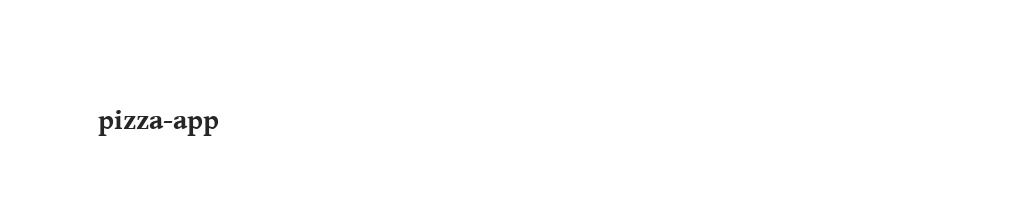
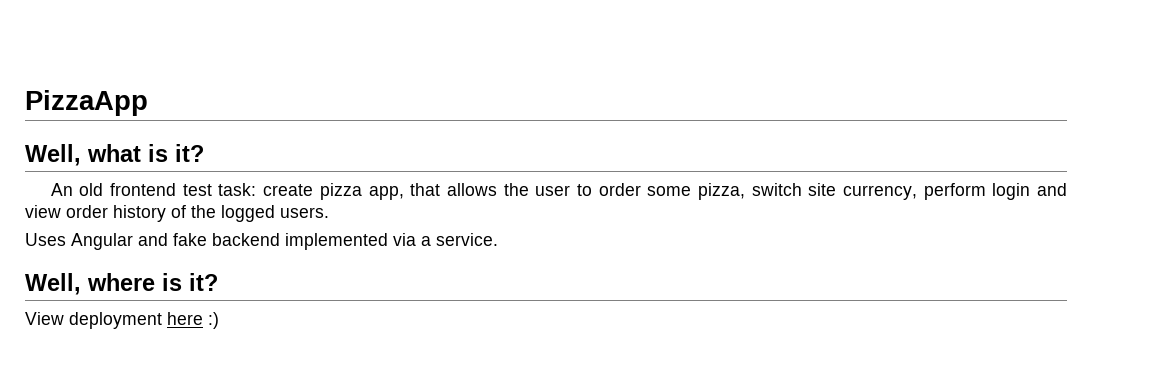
[98,110,219,136] pizza-app -> [25,90,148,116] [25,144,204,166] [50,183,1068,200] [25,205,329,222] [25,233,498,250] [25,273,218,295] [25,312,219,329] PizzaApp // Well, what is it? // An old frontend test task: create pizza app, that allows the user to order some pizza, switch site currency, perform login and view order history of the logged users. // Uses Angular and fake backend implemented via a service. // Well, where is it? // View deployment here :)

